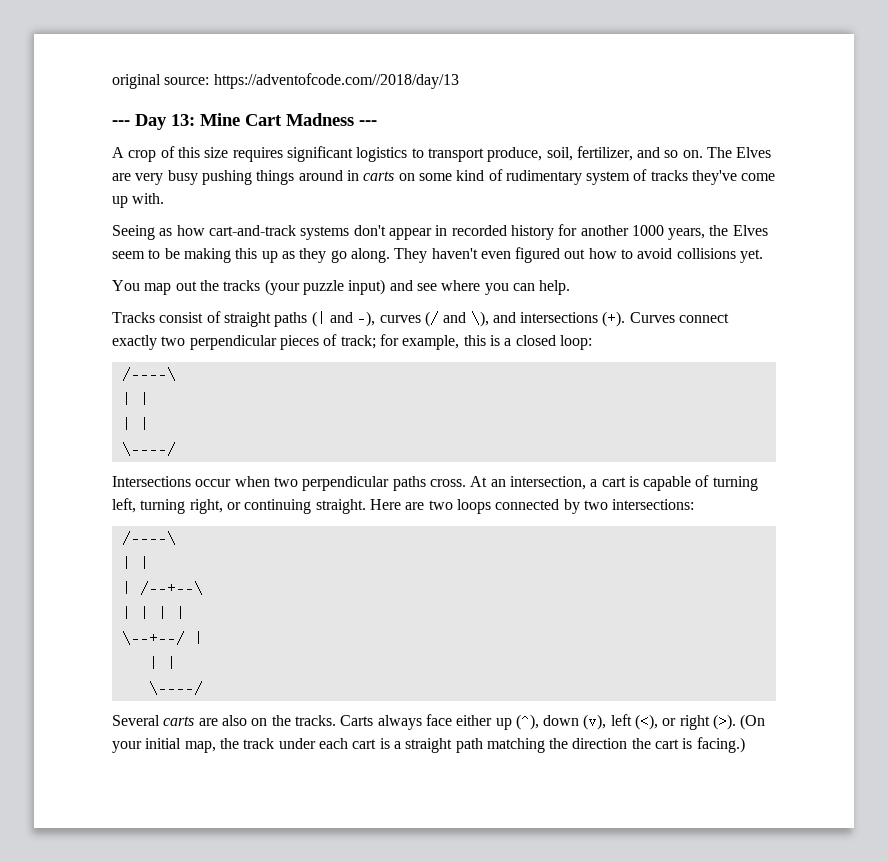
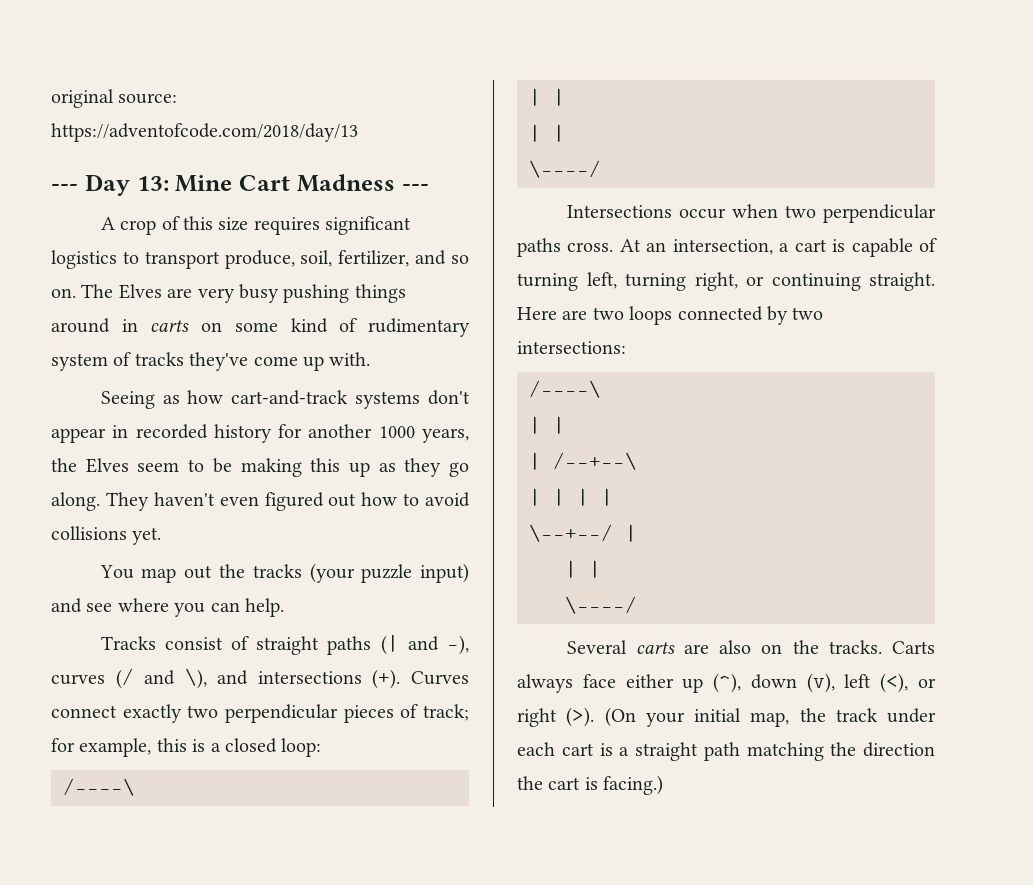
[213,73,459,89] https://adventofcode.com//2018/day/13 -> [51,123,358,142] https://adventofcode.com/2018/day/13

